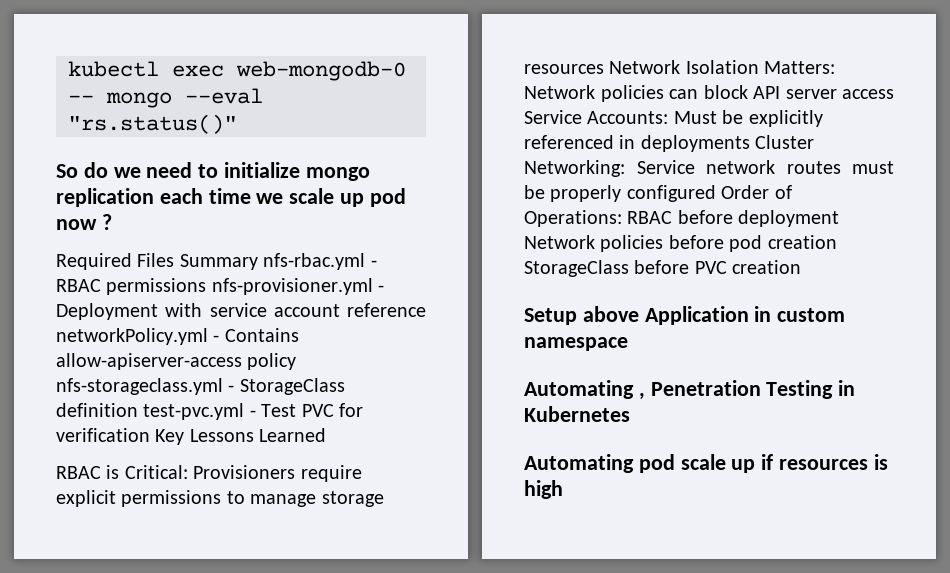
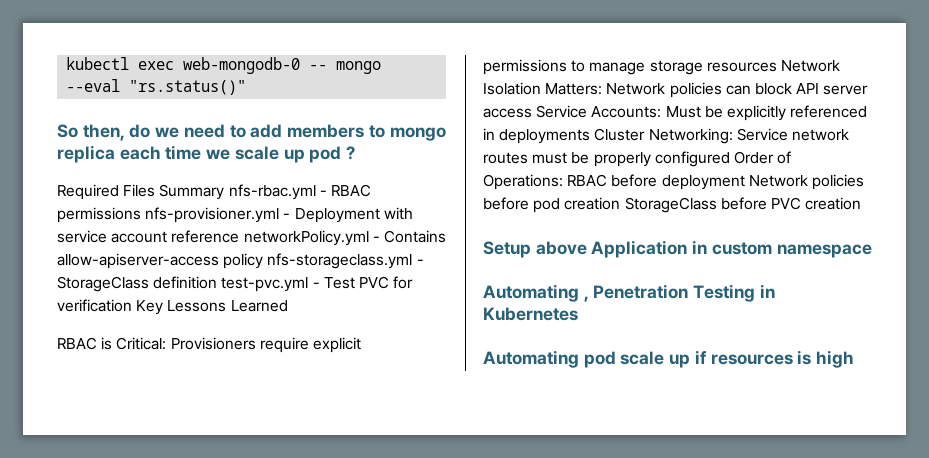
(78, 171) none -> [82,124,125,141] then,
[224,162,370,181] [56,188,154,207] initialize mongo replication -> [250,124,446,141] [57,145,115,163] add members to mongo replica
[56,219,97,230] now -> (342, 154) none

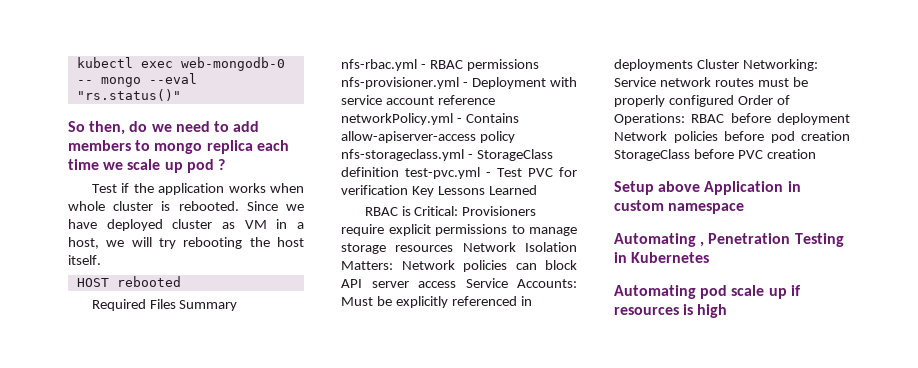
(356, 153) none -> [91,183,304,195] [68,201,304,211] [68,219,304,231] [68,237,304,249] [68,255,101,265] [76,276,181,287] // Test if the application works when whole cluster is rebooted. Since we have deployed cluster as VM in a host, we will try rebooting the host itself. // HOST rebooted

